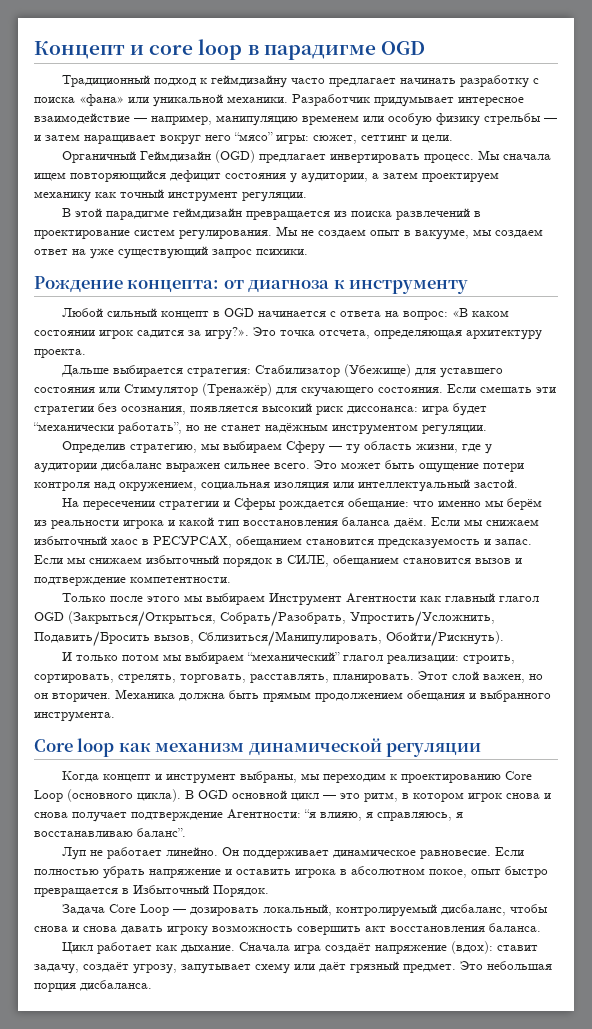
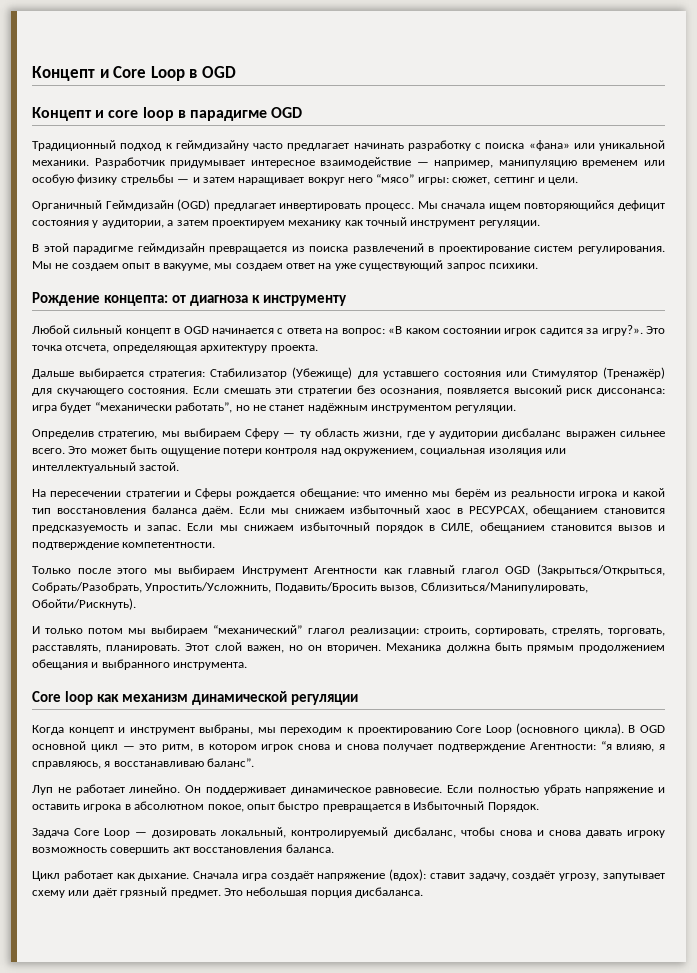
[34,41,145,59] Концепт и -> [32,66,236,81] [32,107,105,121] Концепт и Core Loop в OGD // Концепт и

